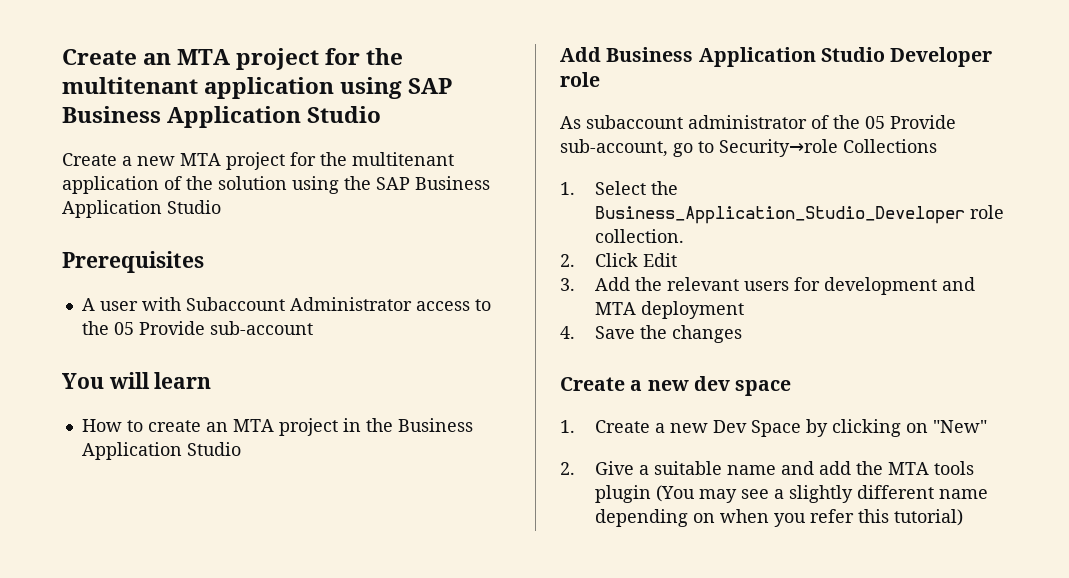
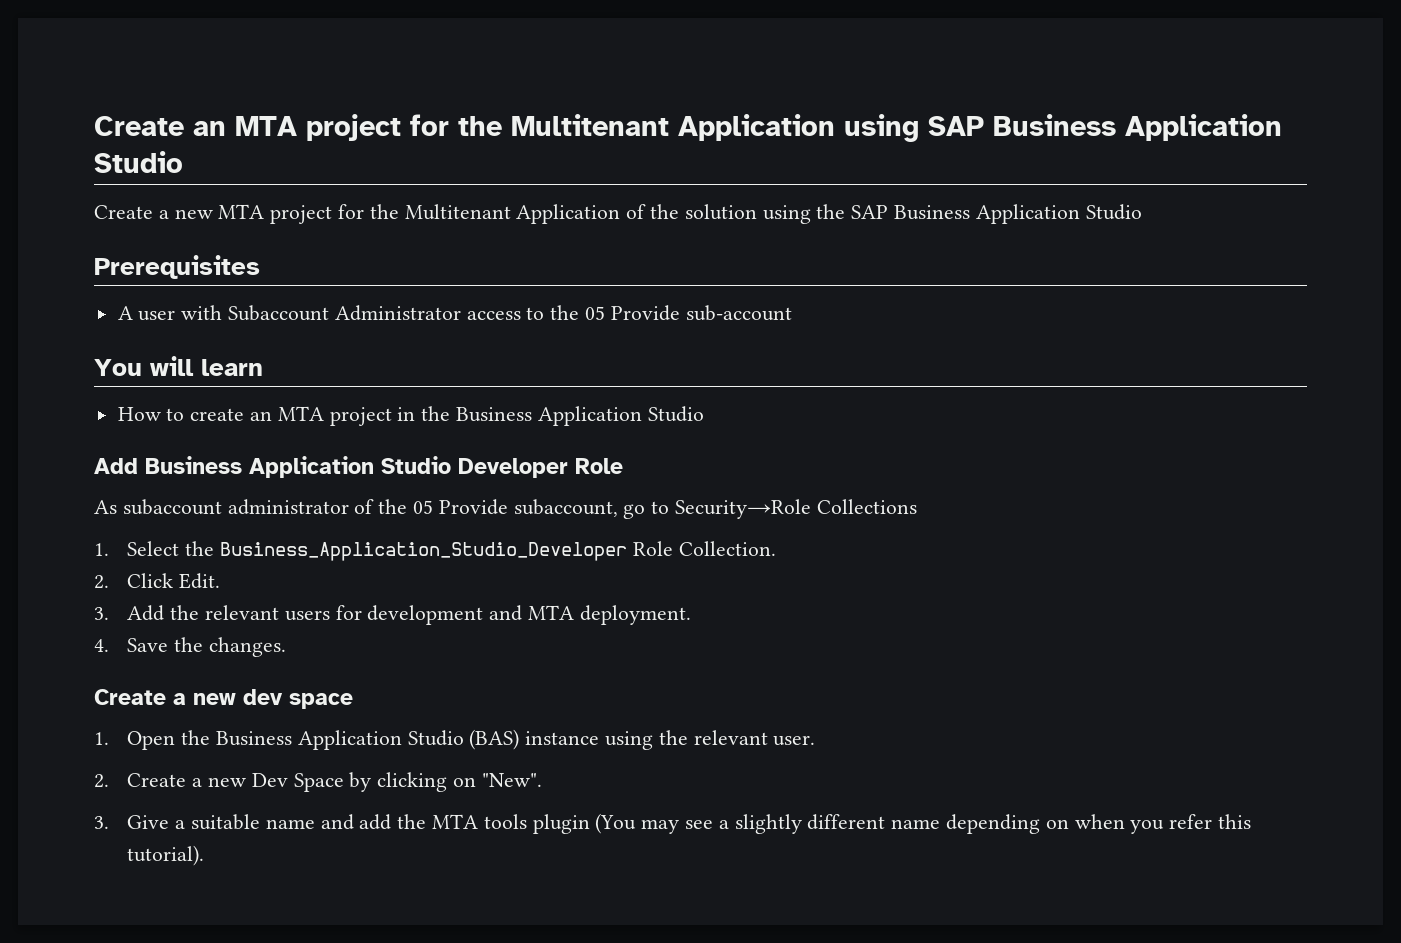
[62,77,335,99] multitenant application -> [511,114,835,141] Multitenant Application
[352,152,454,166] [62,176,159,194] multitenant application -> [404,204,621,224] Multitenant Application
[560,72,600,87] role -> [575,458,623,474] Role
[560,139,668,157] sub-account, -> [513,499,618,517] subaccount,
[719,139,838,157] Security→role -> [675,499,812,519] Security→Role
[970,205,1005,219] [595,229,685,243] role collection. -> [632,541,776,556] Role Collection.
[643,253,678,267] Edit -> [179,573,221,589] Edit.
[641,301,745,319] deployment -> [579,605,691,625] deployment.
[672,325,743,343] changes -> [208,637,286,657] changes.
(575, 426) none -> [127,729,816,750] [94,774,109,788] Open the Business Application Studio (BAS) instance using the relevant user. // 2.
[933,420,988,433] [560,462,575,475] "New" // 2. -> [481,773,542,787] [94,816,109,829] "New". // 3.
[894,509,964,526] tutorial) -> [127,845,205,866] tutorial).

